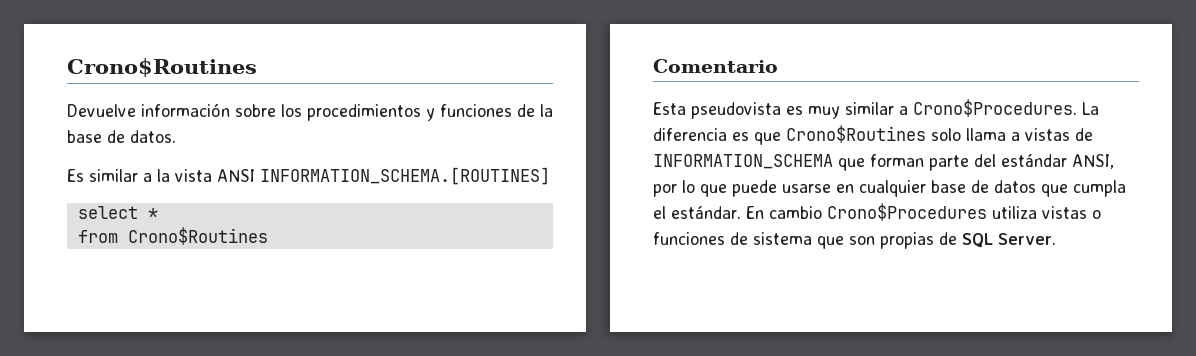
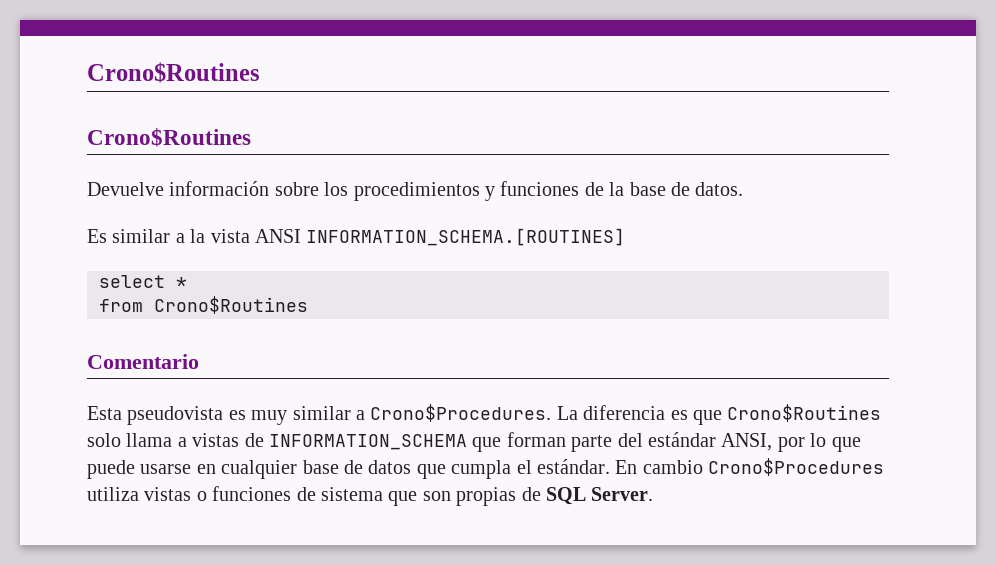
[67,58,257,77] Crono$Routines -> [87,62,260,83] [87,128,251,147] Crono$Routines // Crono$Routines

